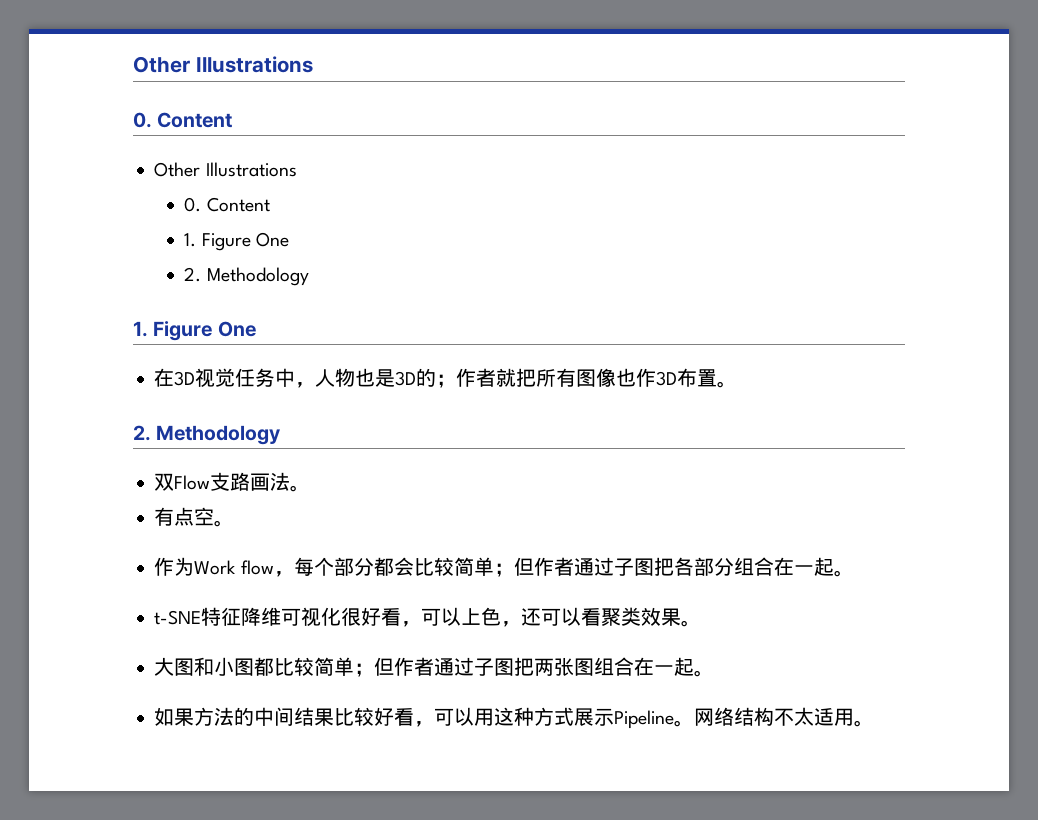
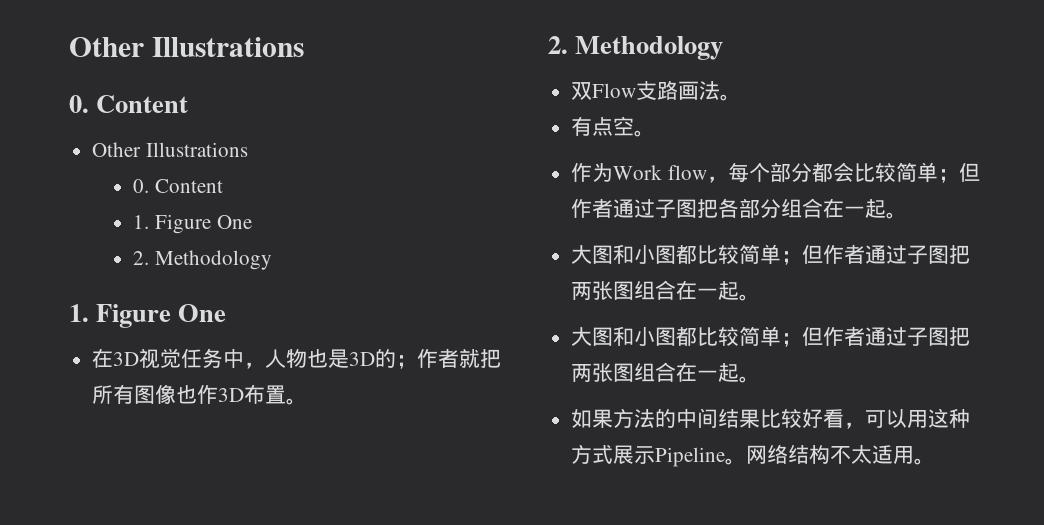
[154,607,682,627] t-SNE特征降维可视化很好看，可以上色，还可以看聚类效果 -> [571,244,971,265] [571,280,740,301] 大图和小图都比较简单；但作者通过子图把两张图组合在一起

